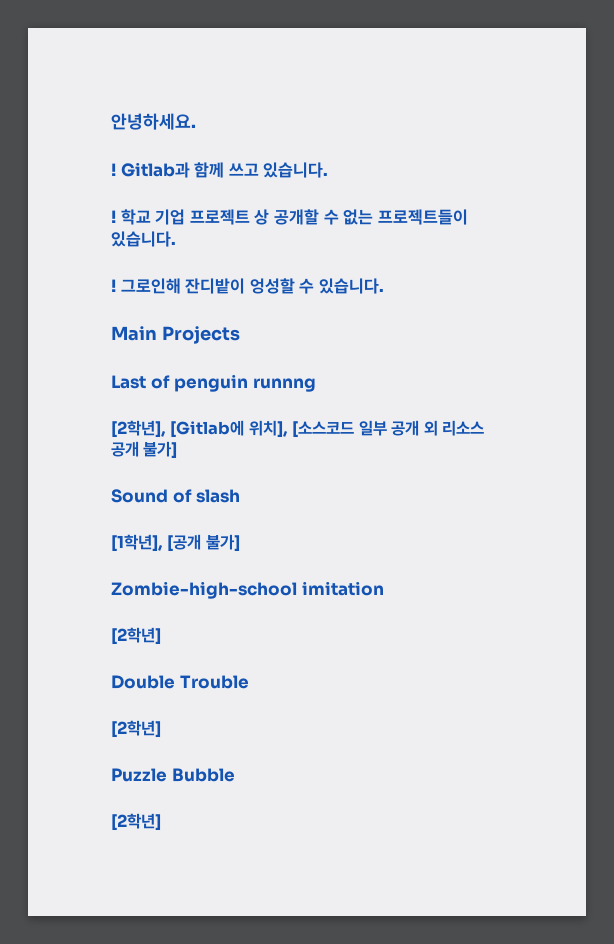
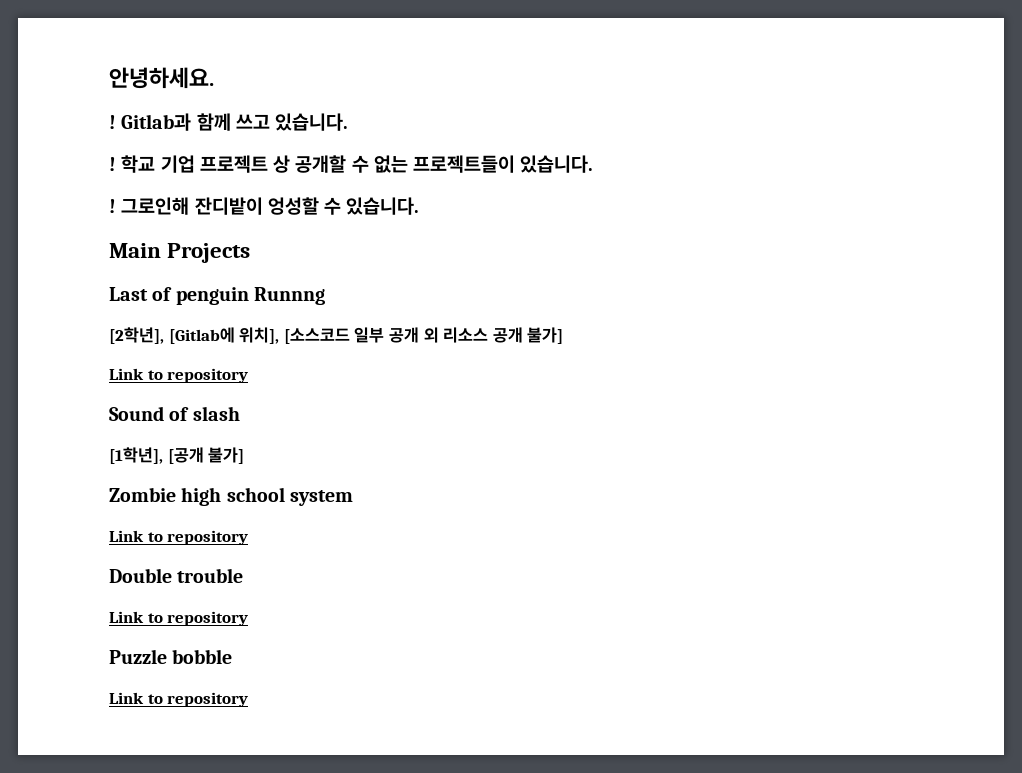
[252,378,316,392] runnng -> [253,287,325,305] Runnng
(178, 450) none -> [109,368,249,383] // Link to repository
[111,581,384,599] [111,627,161,645] [111,675,249,689] [111,720,161,738] [111,768,235,782] [111,813,161,831] Zombie-high-school imitation // [2학년] // Double Trouble // [2학년] // Puzzle Bubble // [2학년] -> [109,487,353,506] [109,530,249,545] [109,568,244,583] [109,611,249,626] [109,649,233,664] [109,692,249,707] Zombie high school system // Link to repository // Double trouble // Link to repository // Puzzle bobble // Link to repository

